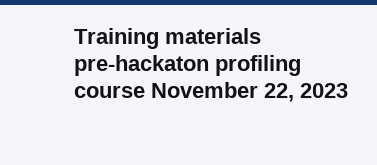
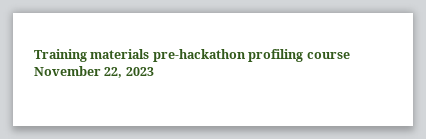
[74,55,209,76] pre-hackaton -> [152,49,246,62] pre-hackathon

